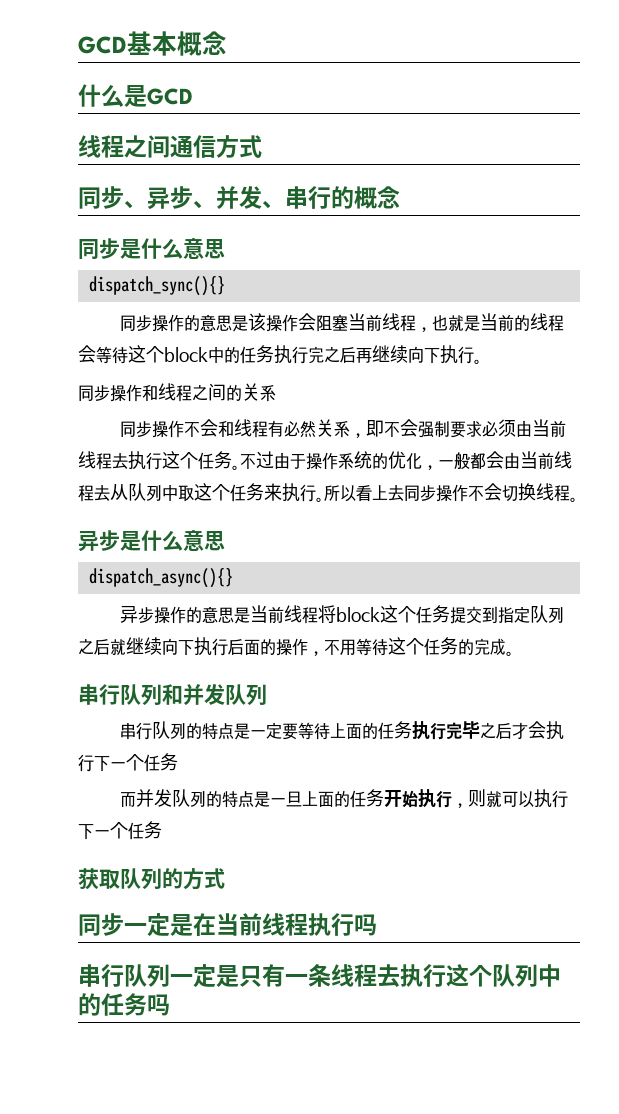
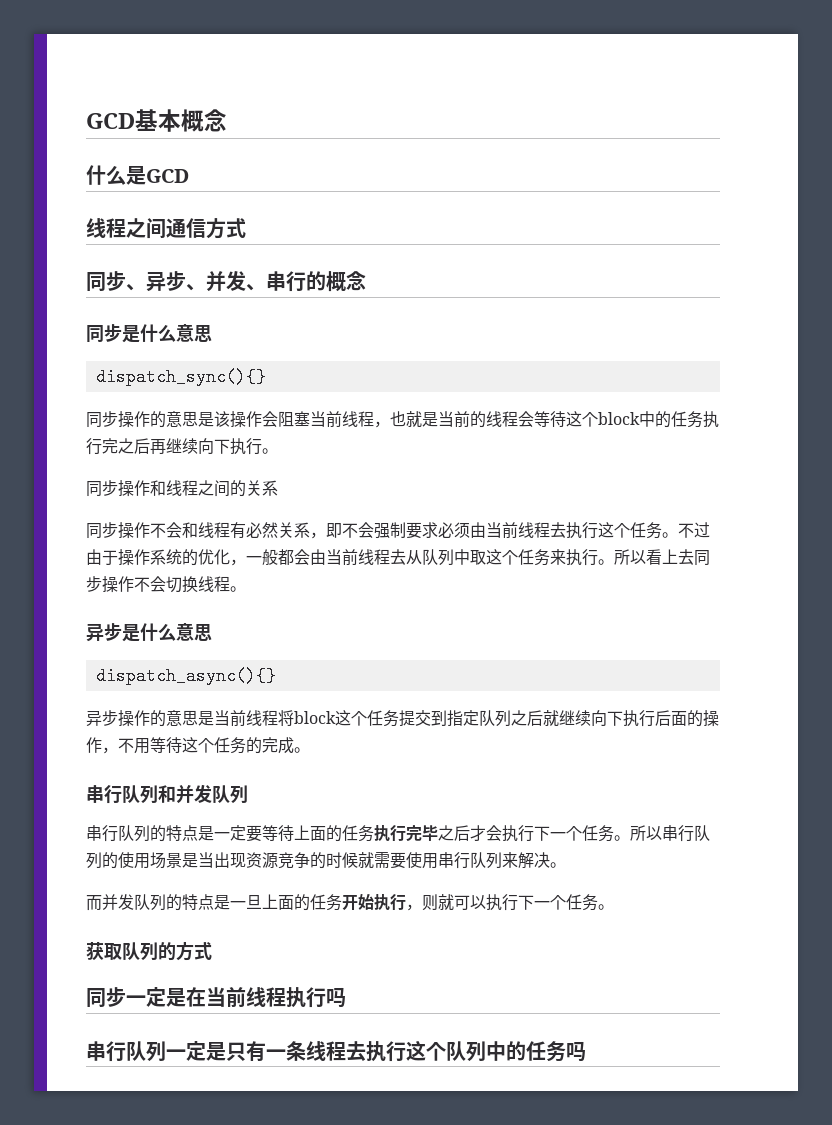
(178, 762) none -> [614,825,710,842] [86,852,566,869] 。所以串行队列的使用场景是当出现资源竞争的时候就需要使用串行队列来解决。
(162, 830) none -> [598,904,614,910] 。

